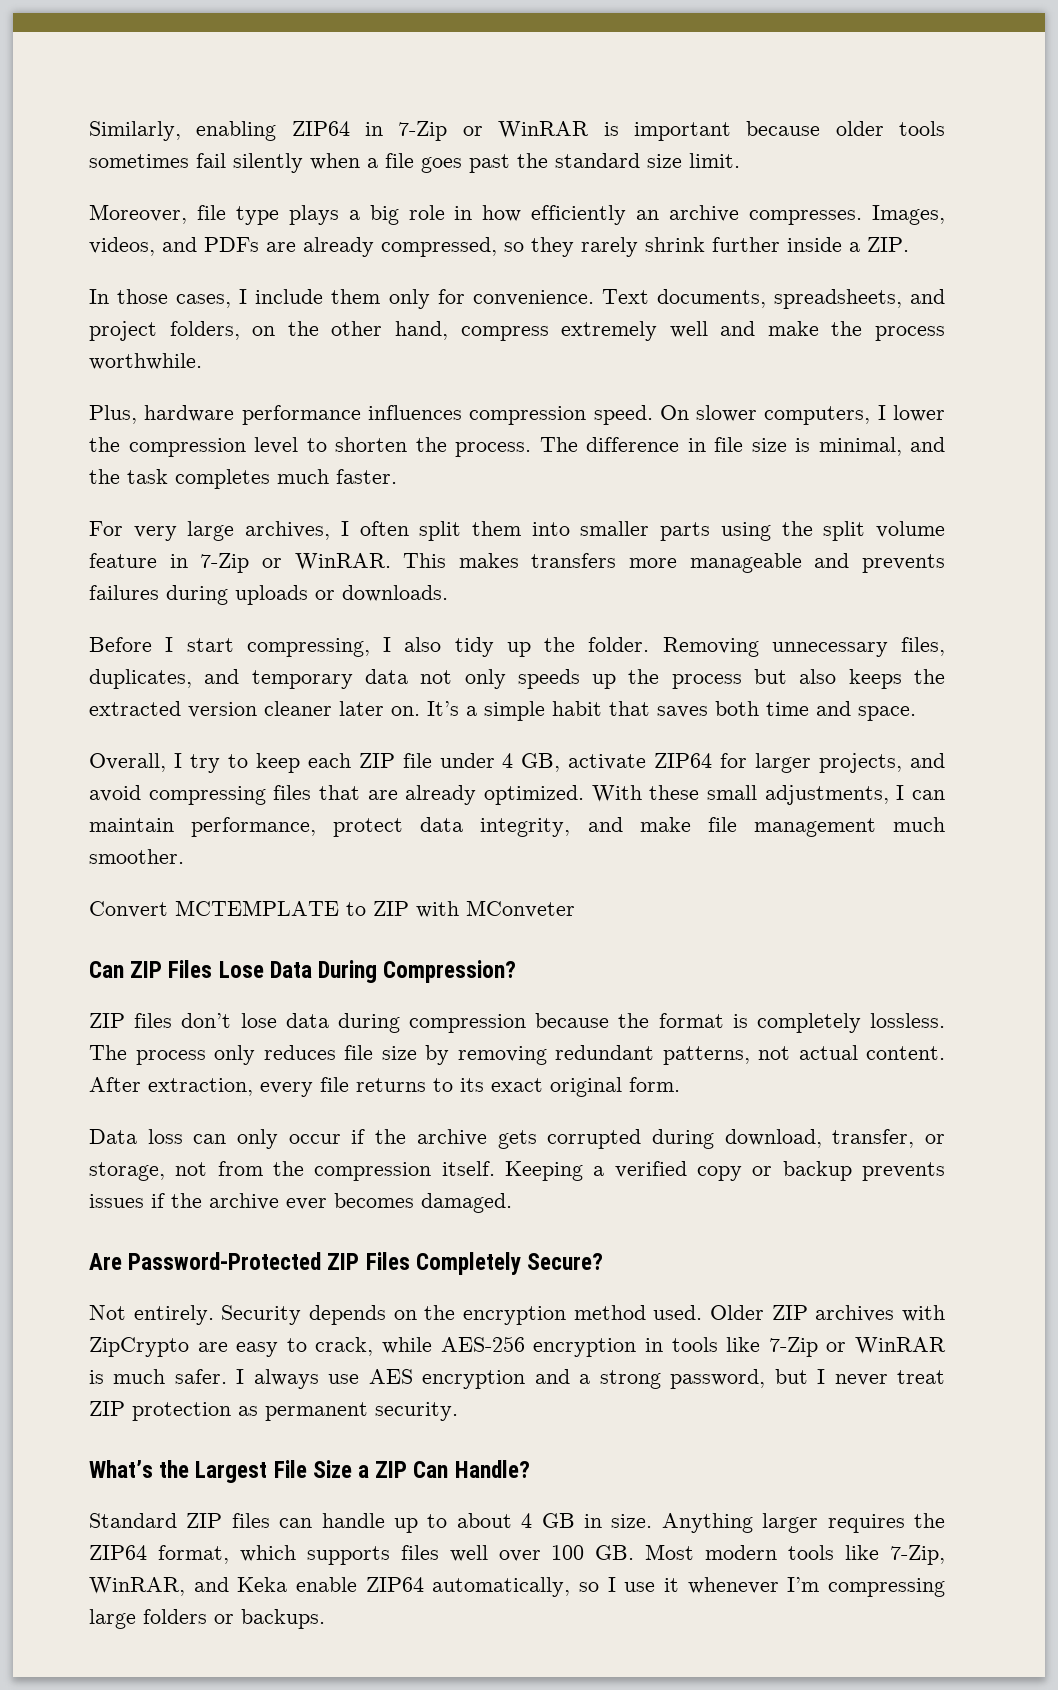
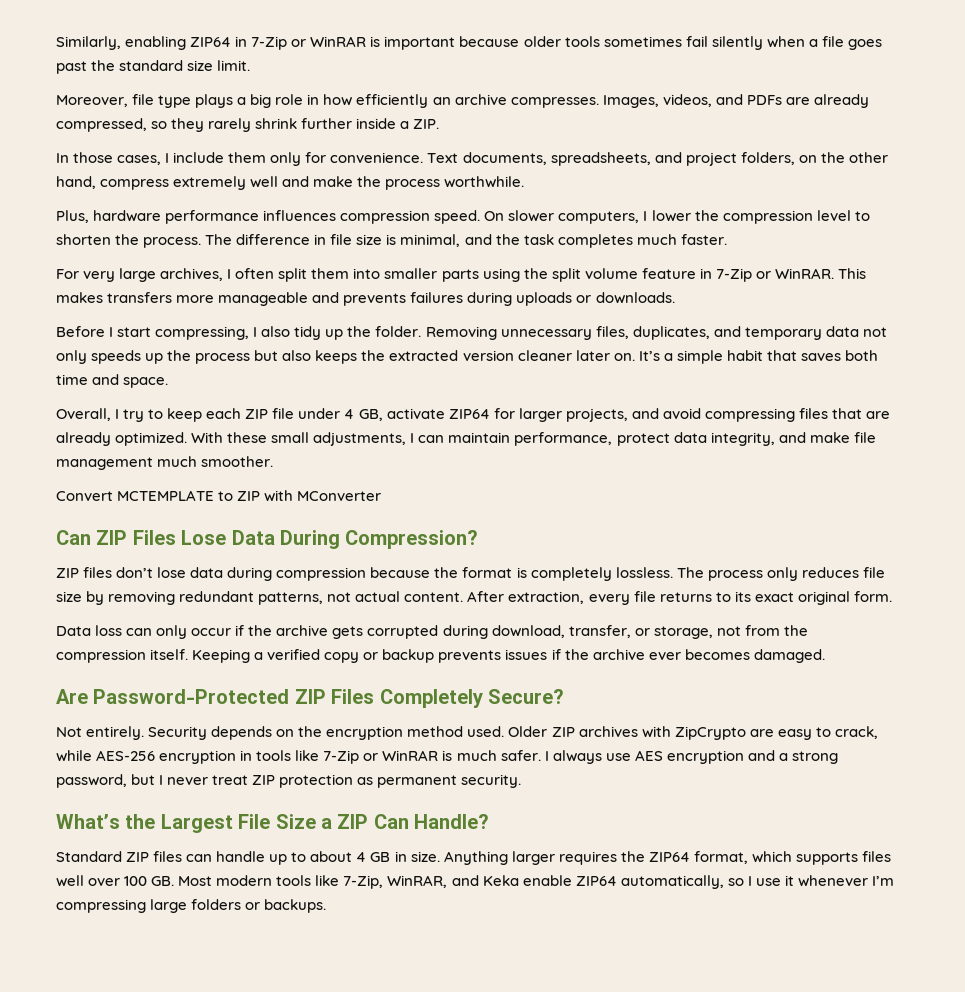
[466,900,575,918] MConveter -> [297,491,382,501] MConverter

